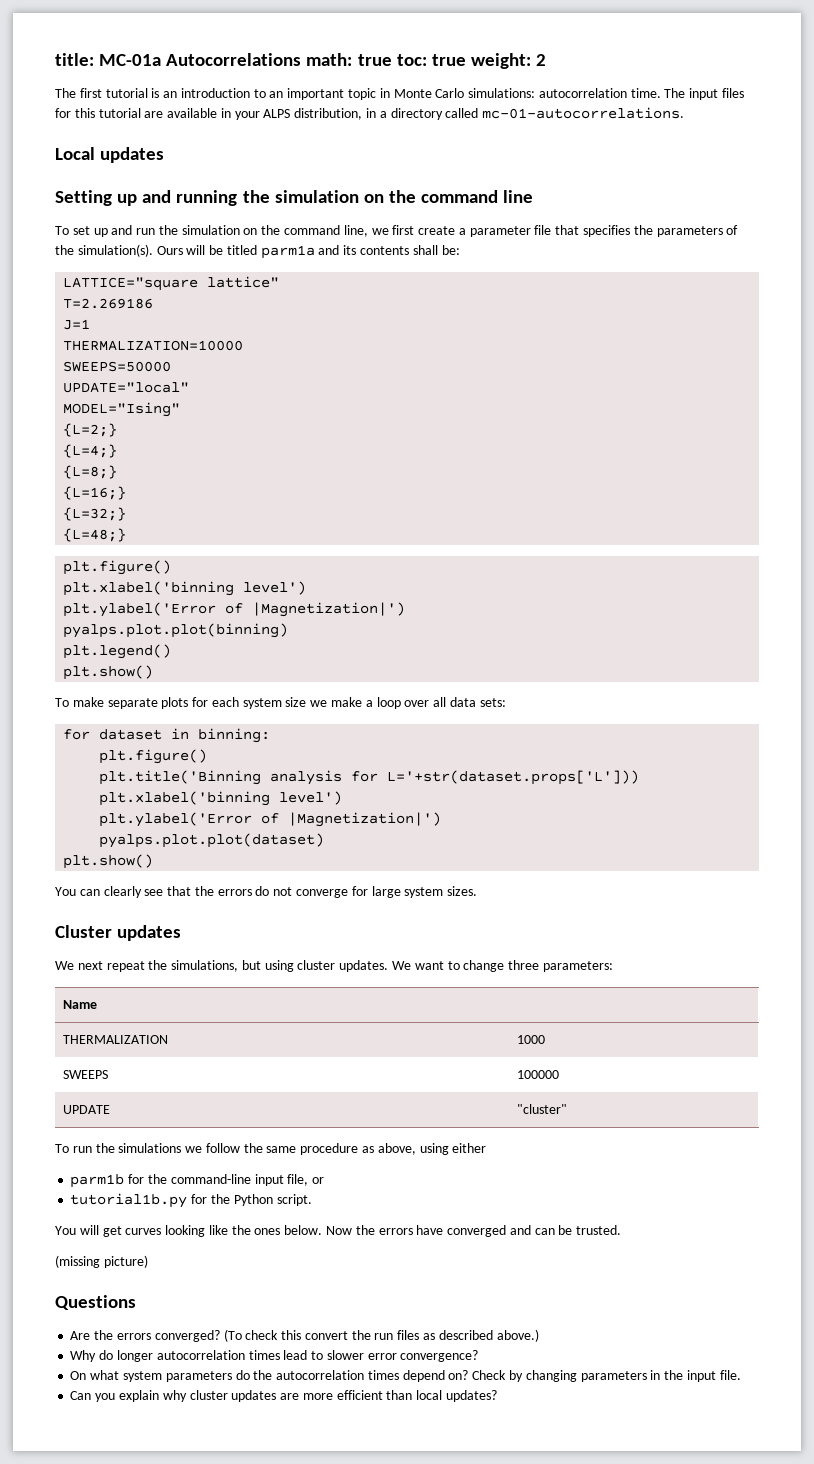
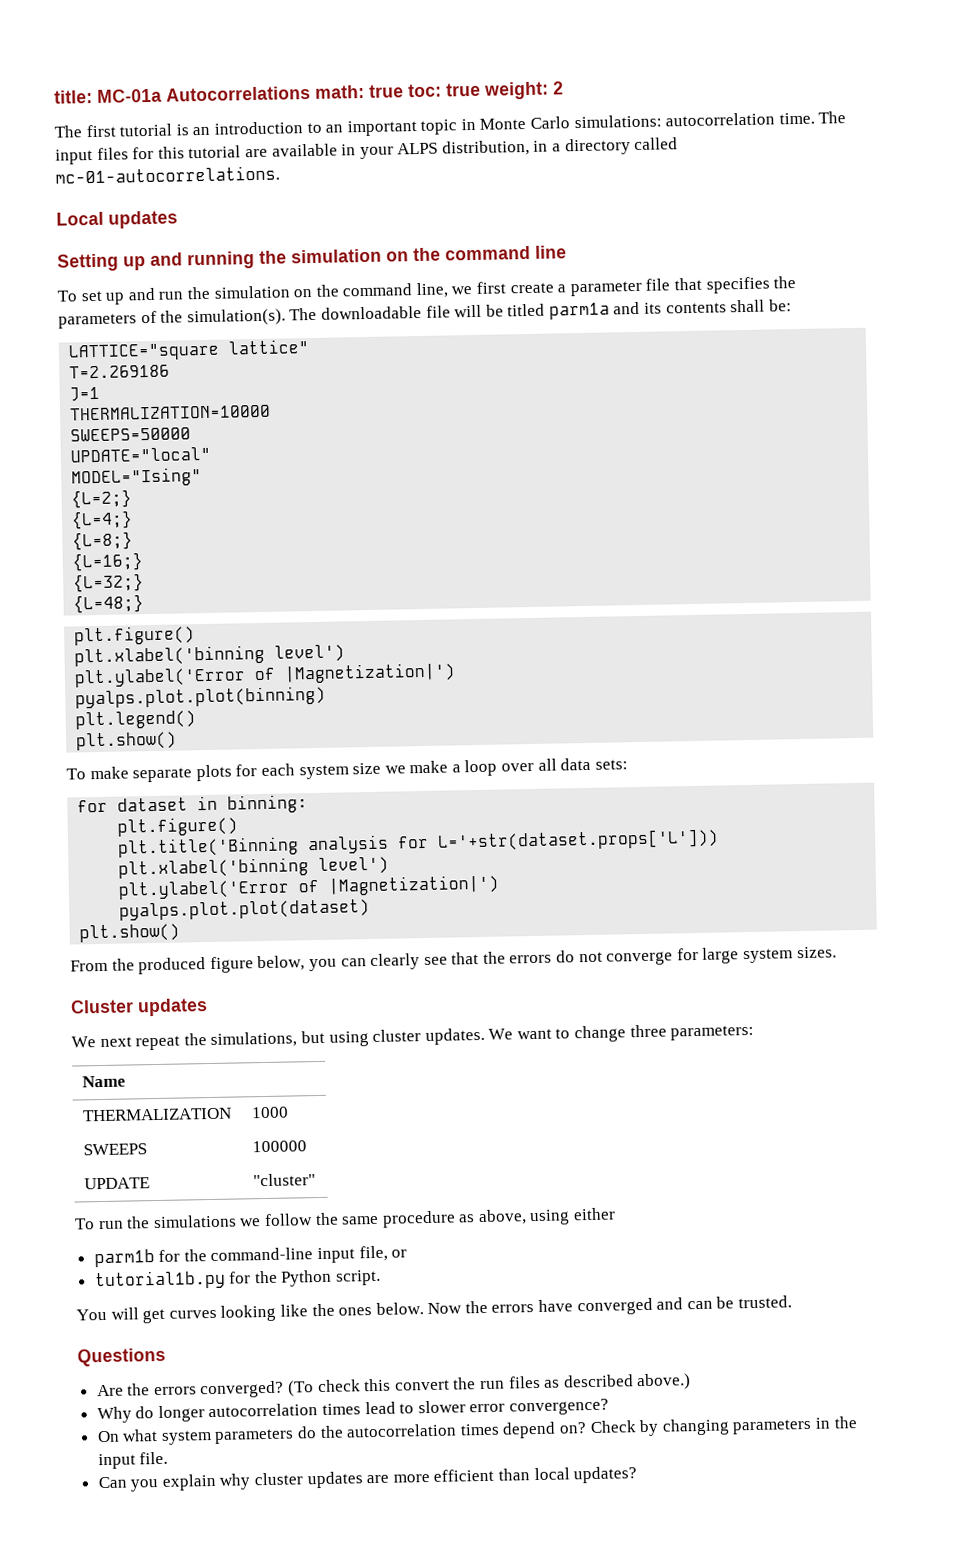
[156,246,183,255] Ours -> [289,305,451,321] The downloadable file
[55,887,76,896] You -> [70,955,337,975] From the produced figure below, you
[55,1255,148,1268] // (missing picture) -> (793, 1302) none

